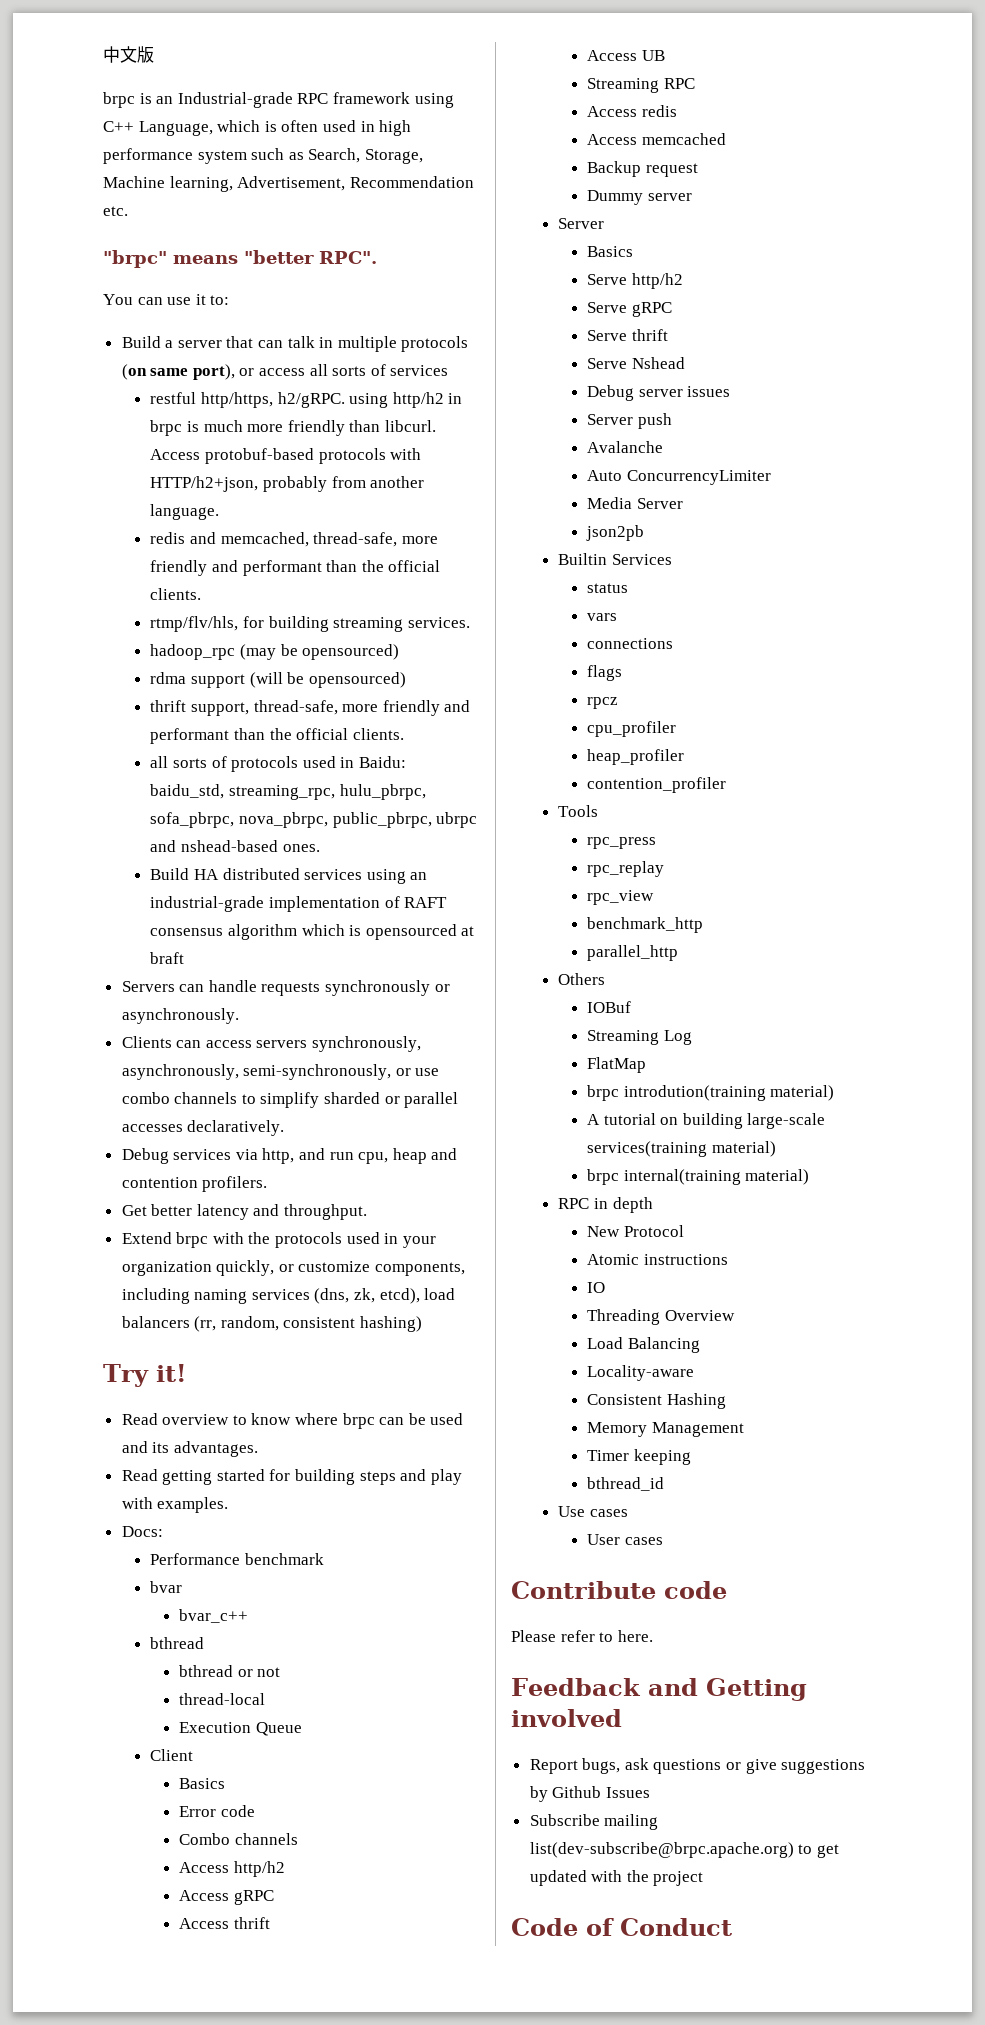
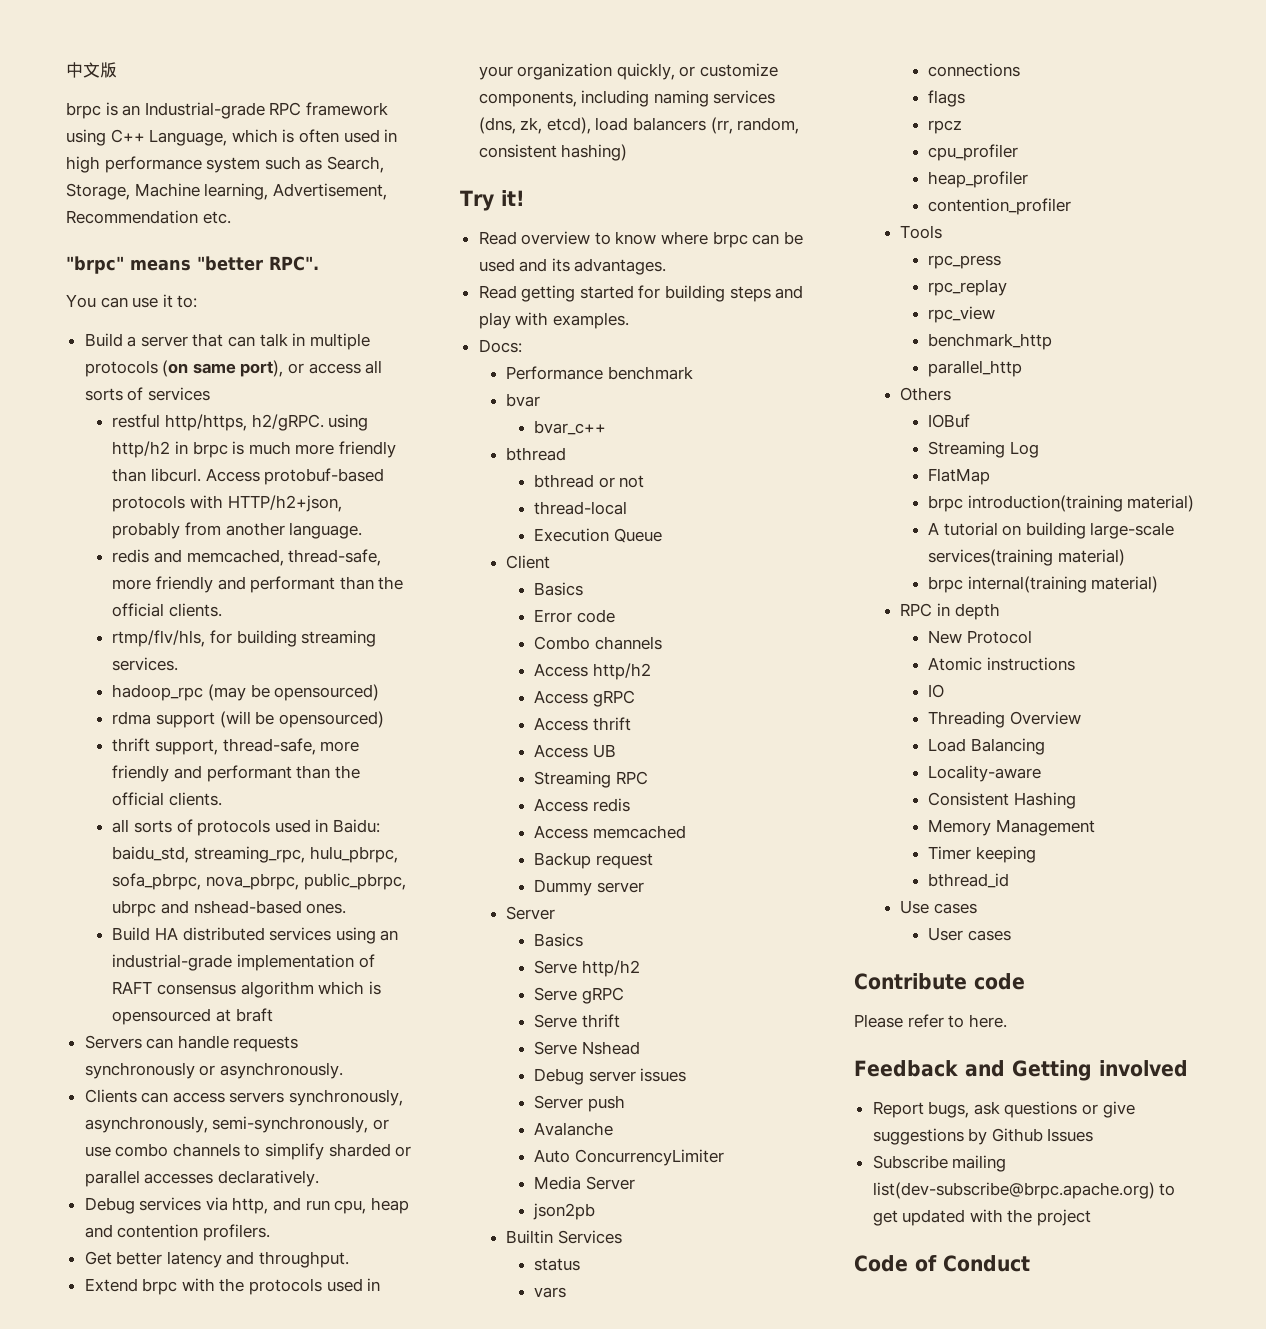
[623,1085,766,1101] introdution(training -> [967,495,1123,512] introduction(training

